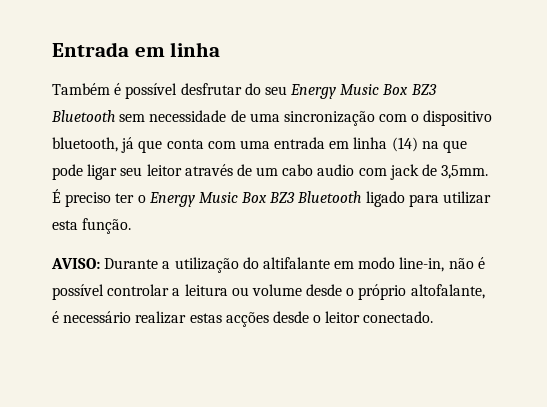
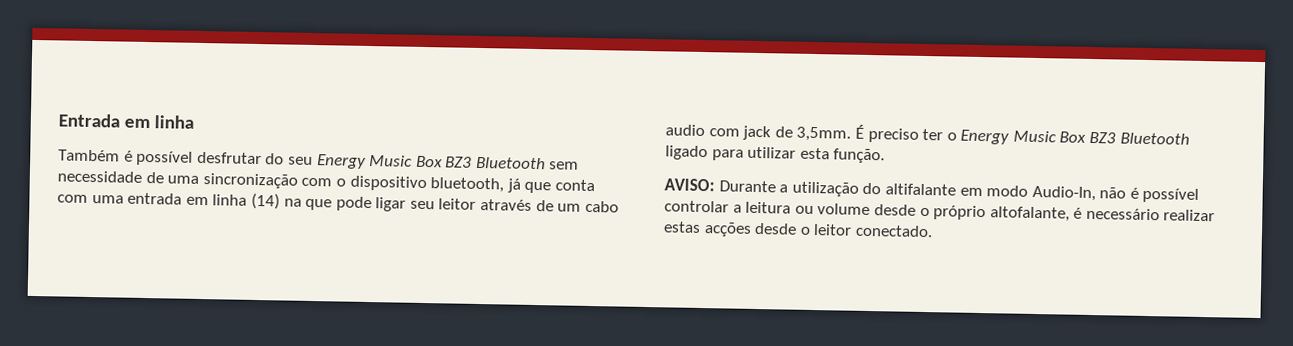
[399,257,445,272] line-in, -> [1031,185,1096,202] Audio-In,

